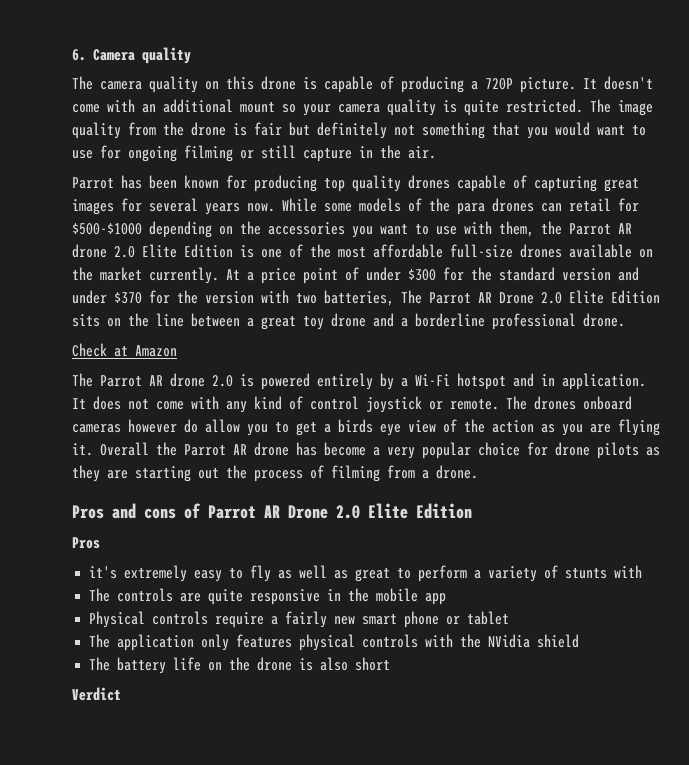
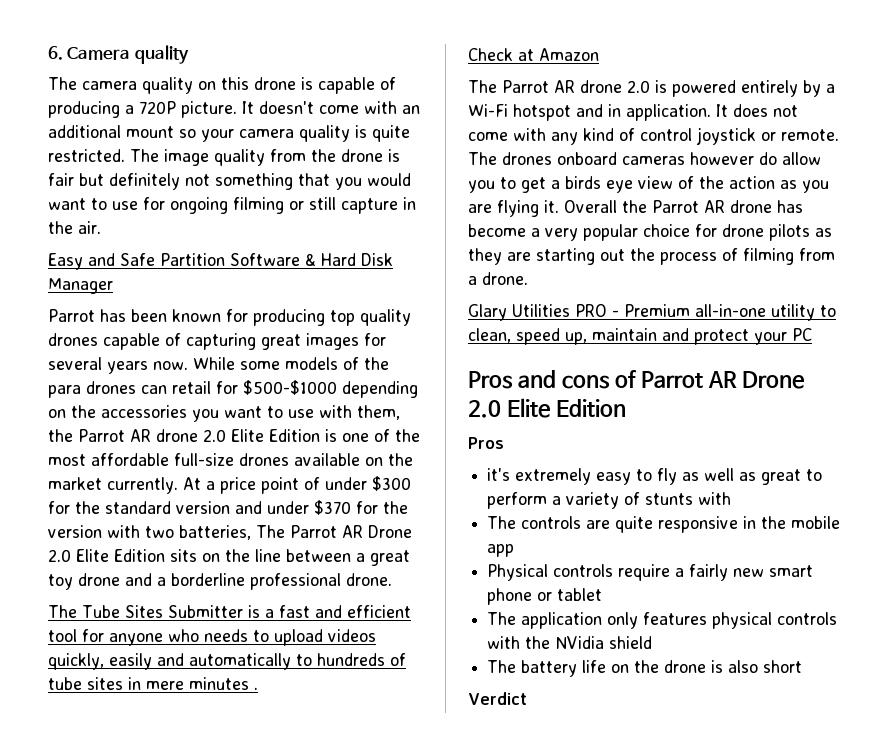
(436, 152) none -> [48,253,393,270] [48,278,113,294] // Easy and Safe Partition Software & Hard Disk Manager
(625, 320) none -> [48,605,411,618] [48,629,376,646] [48,653,406,670] [48,677,258,690] // The Tube Sites Submitter is a fast and efficient tool for anyone who needs to upload videos quickly, easily and automatically to hundreds of tube sites in mere minutes .
(478, 472) none -> [468,304,836,321] [468,328,812,345] // Glary Utilities PRO - Premium all-in-one utility to clean, speed up, maintain and protect your PC

